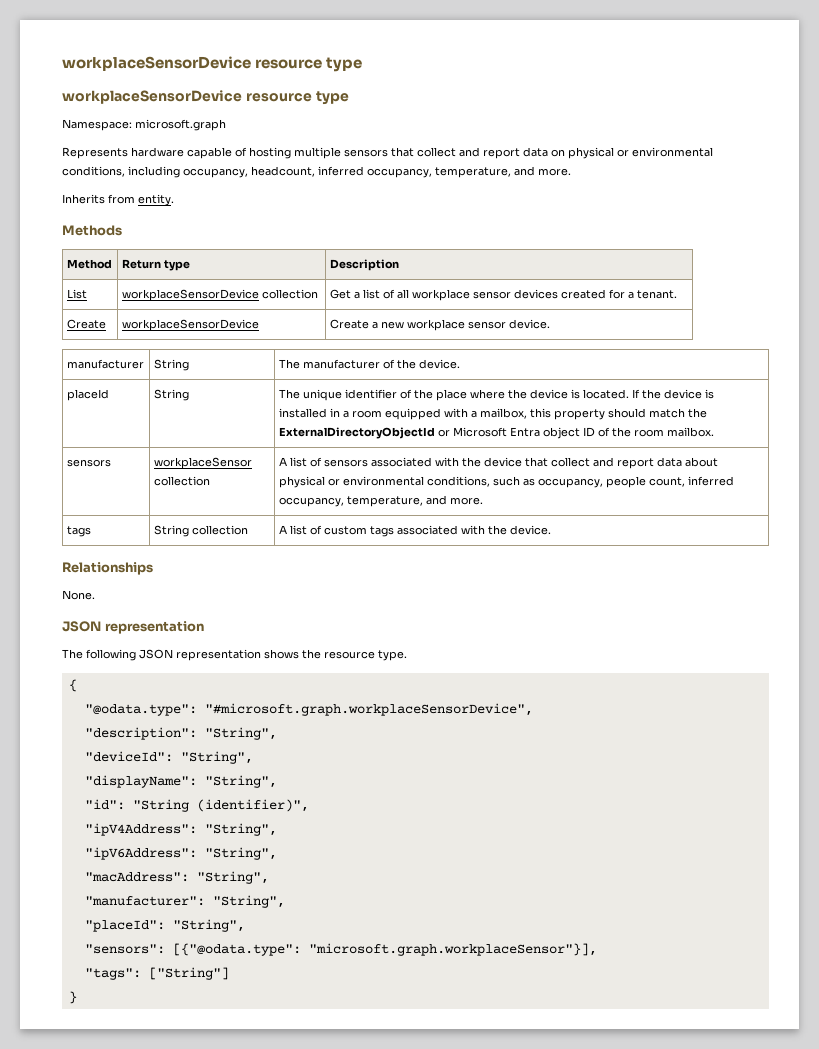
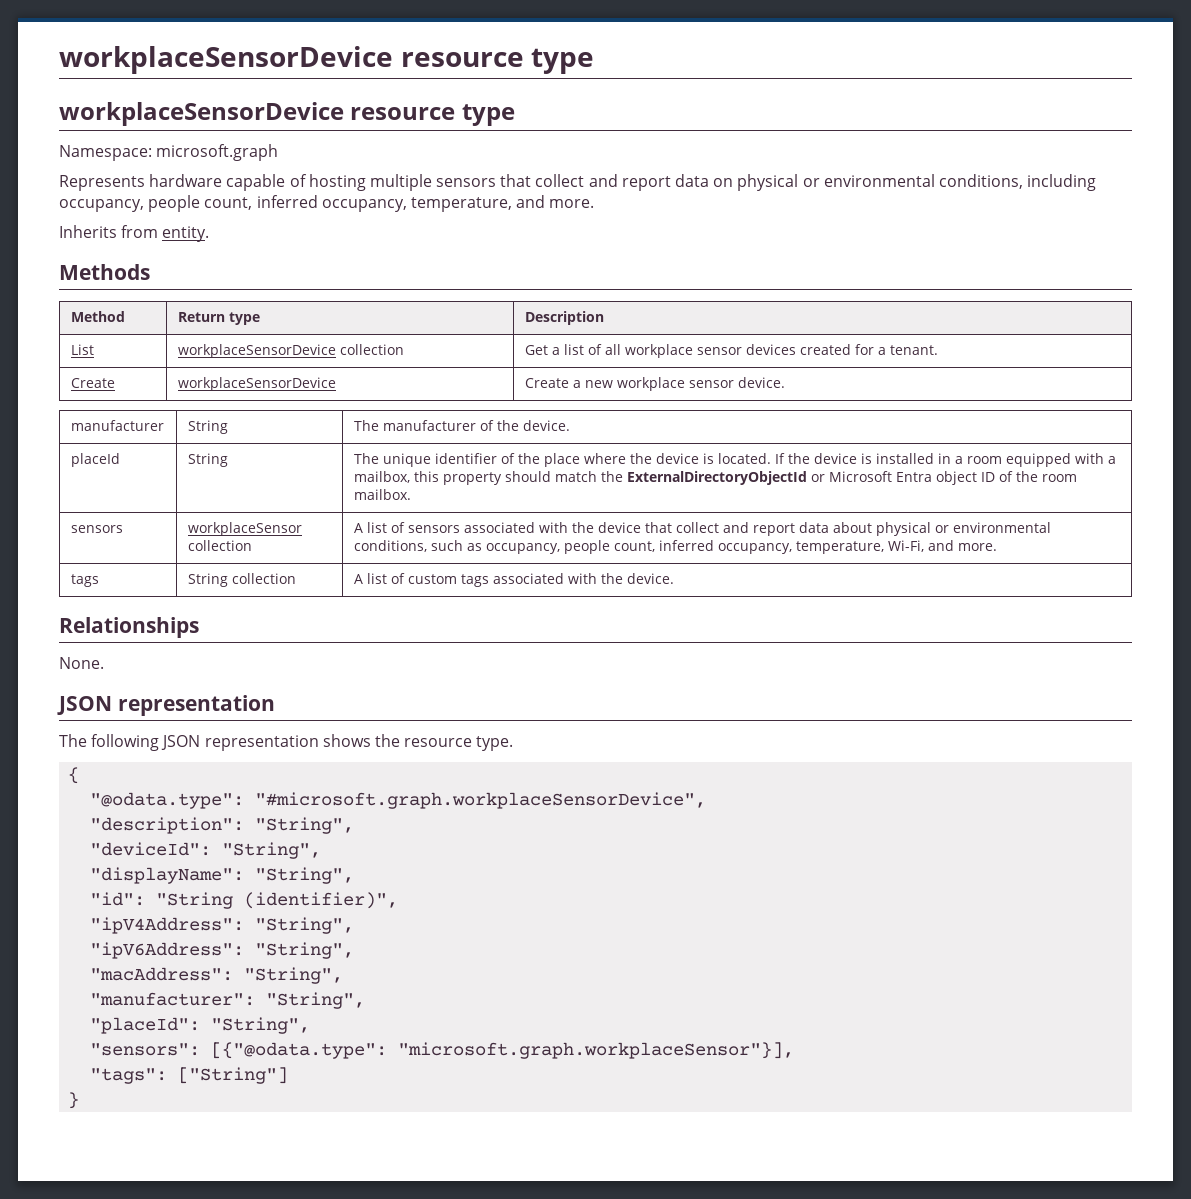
[251,166,315,177] headcount, -> [148,195,253,212] people count,
(423, 501) none -> [887,540,924,552] Wi-Fi,

